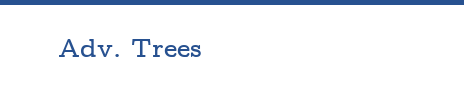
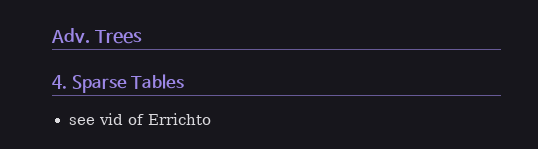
(202, 48) none -> [52,74,185,93] [68,113,211,125] // 4. Sparse Tables // see vid of Errichto

